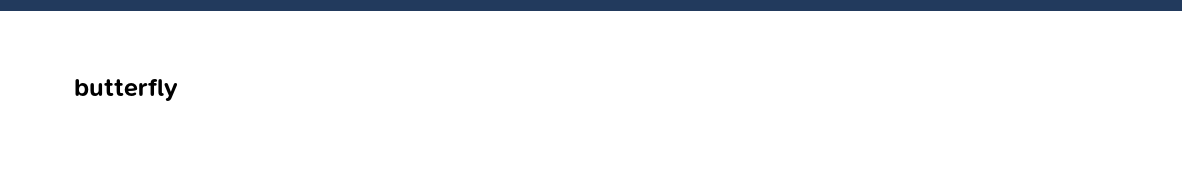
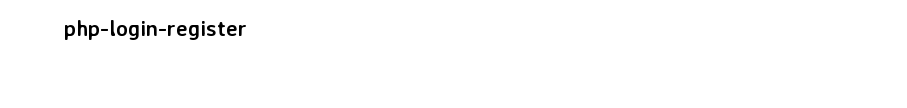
[74,78,178,101] butterfly -> [64,20,247,40] php-login-register

